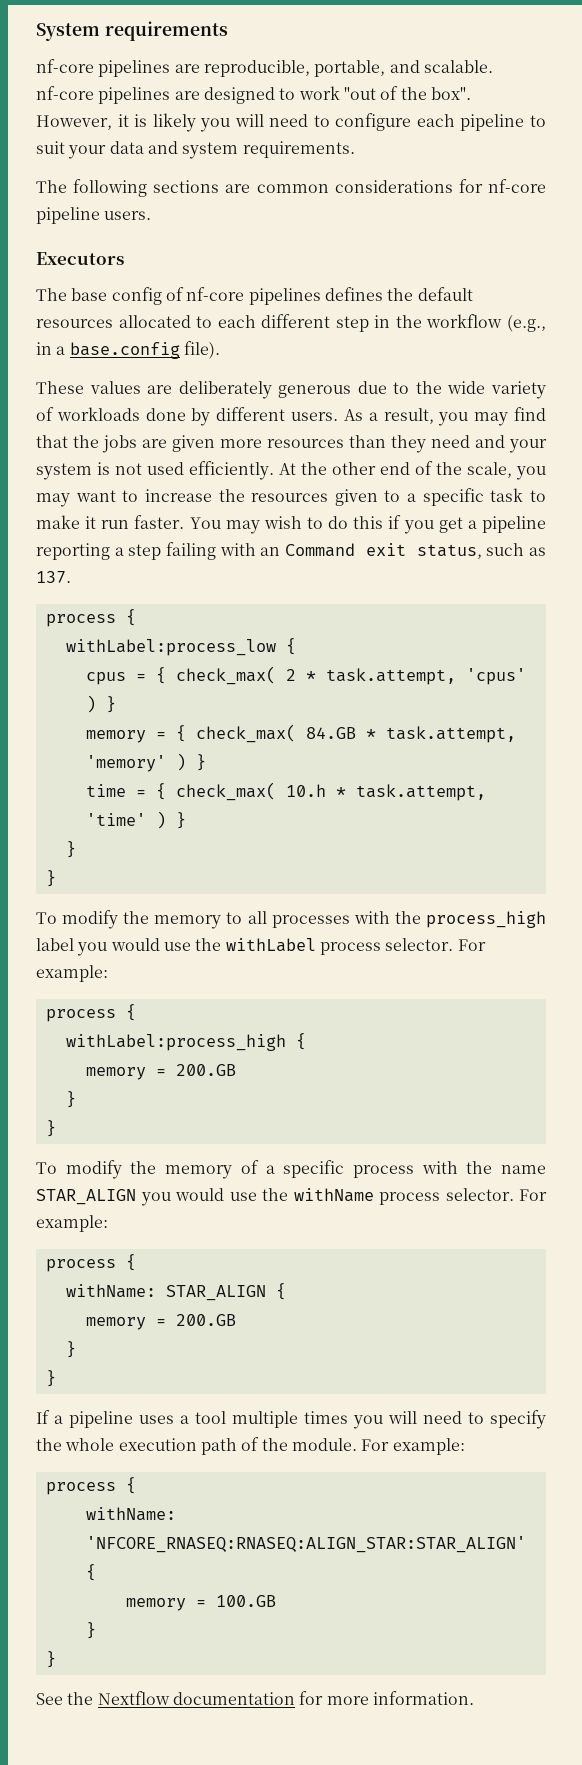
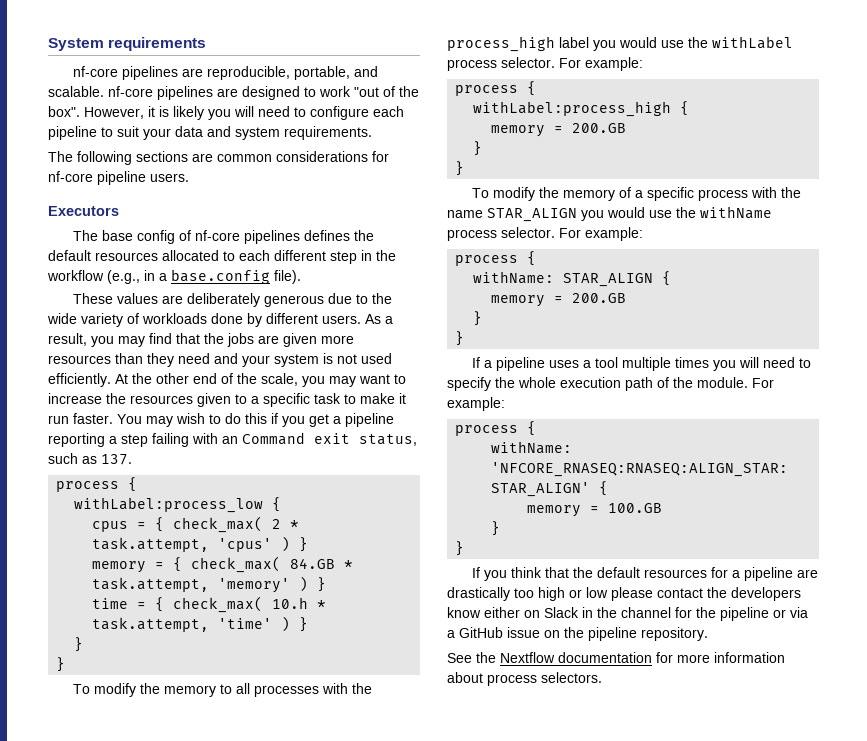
(56, 1659) none -> [472,567,819,581] [447,587,801,601] [447,607,808,621] [447,627,708,641] // If you think that the default resources for a pipeline are drastically too high or low please contact the developers know either on Slack in the channel for the pipeline or via a GitHub issue on the pipeline repository.
[372,1691,474,1705] information. -> [714,652,785,663] [447,672,602,686] information about process selectors.

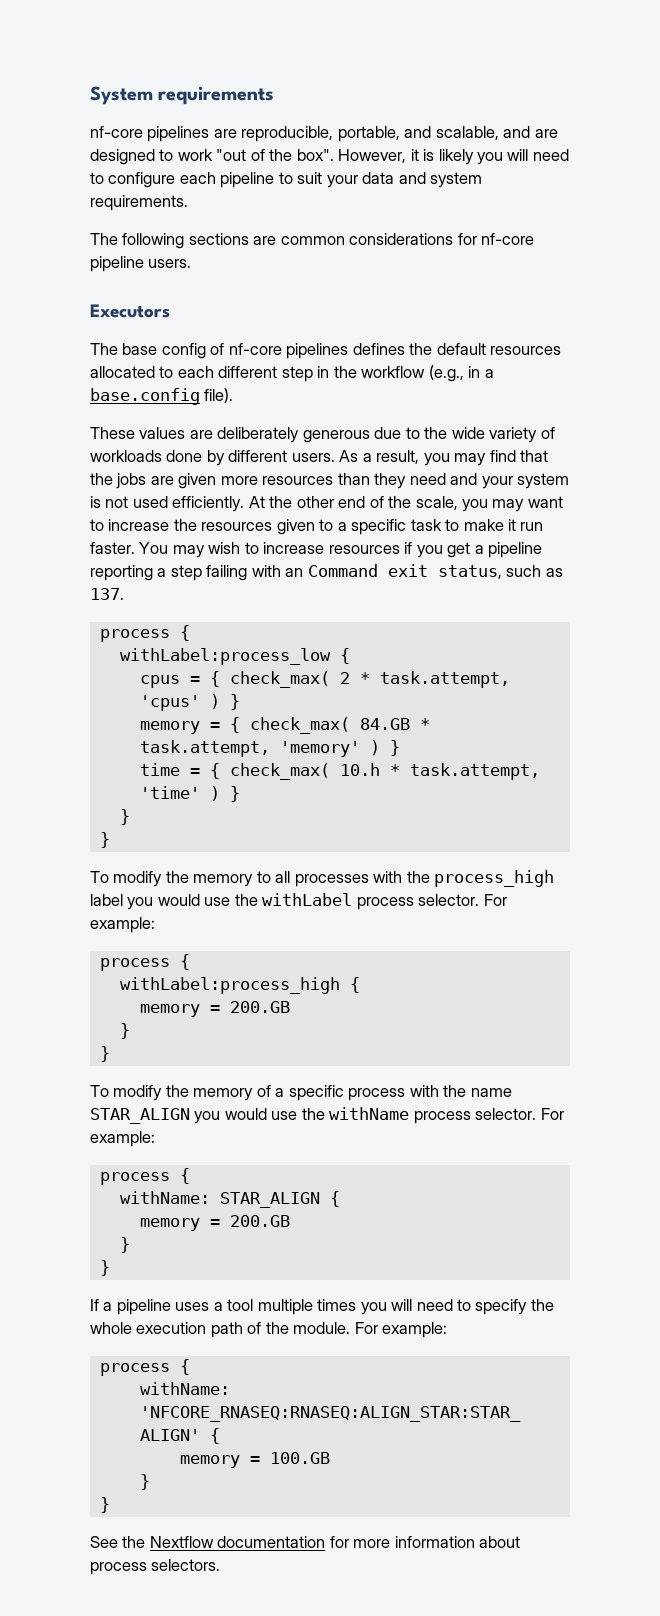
[48,86,213,100] scalable. nf-core pipelines -> [435,126,531,140] scalable, and
[225,413,267,424] do this -> [263,542,400,554] increase resources
[472,567,819,581] [447,587,801,601] [447,607,808,621] [447,627,708,641] // If you think that the default resources for a pipeline are drastically too high or low please contact the developers know either on Slack in the channel for the pipeline or via a GitHub issue on the pipeline repository. -> (110, 1505) none

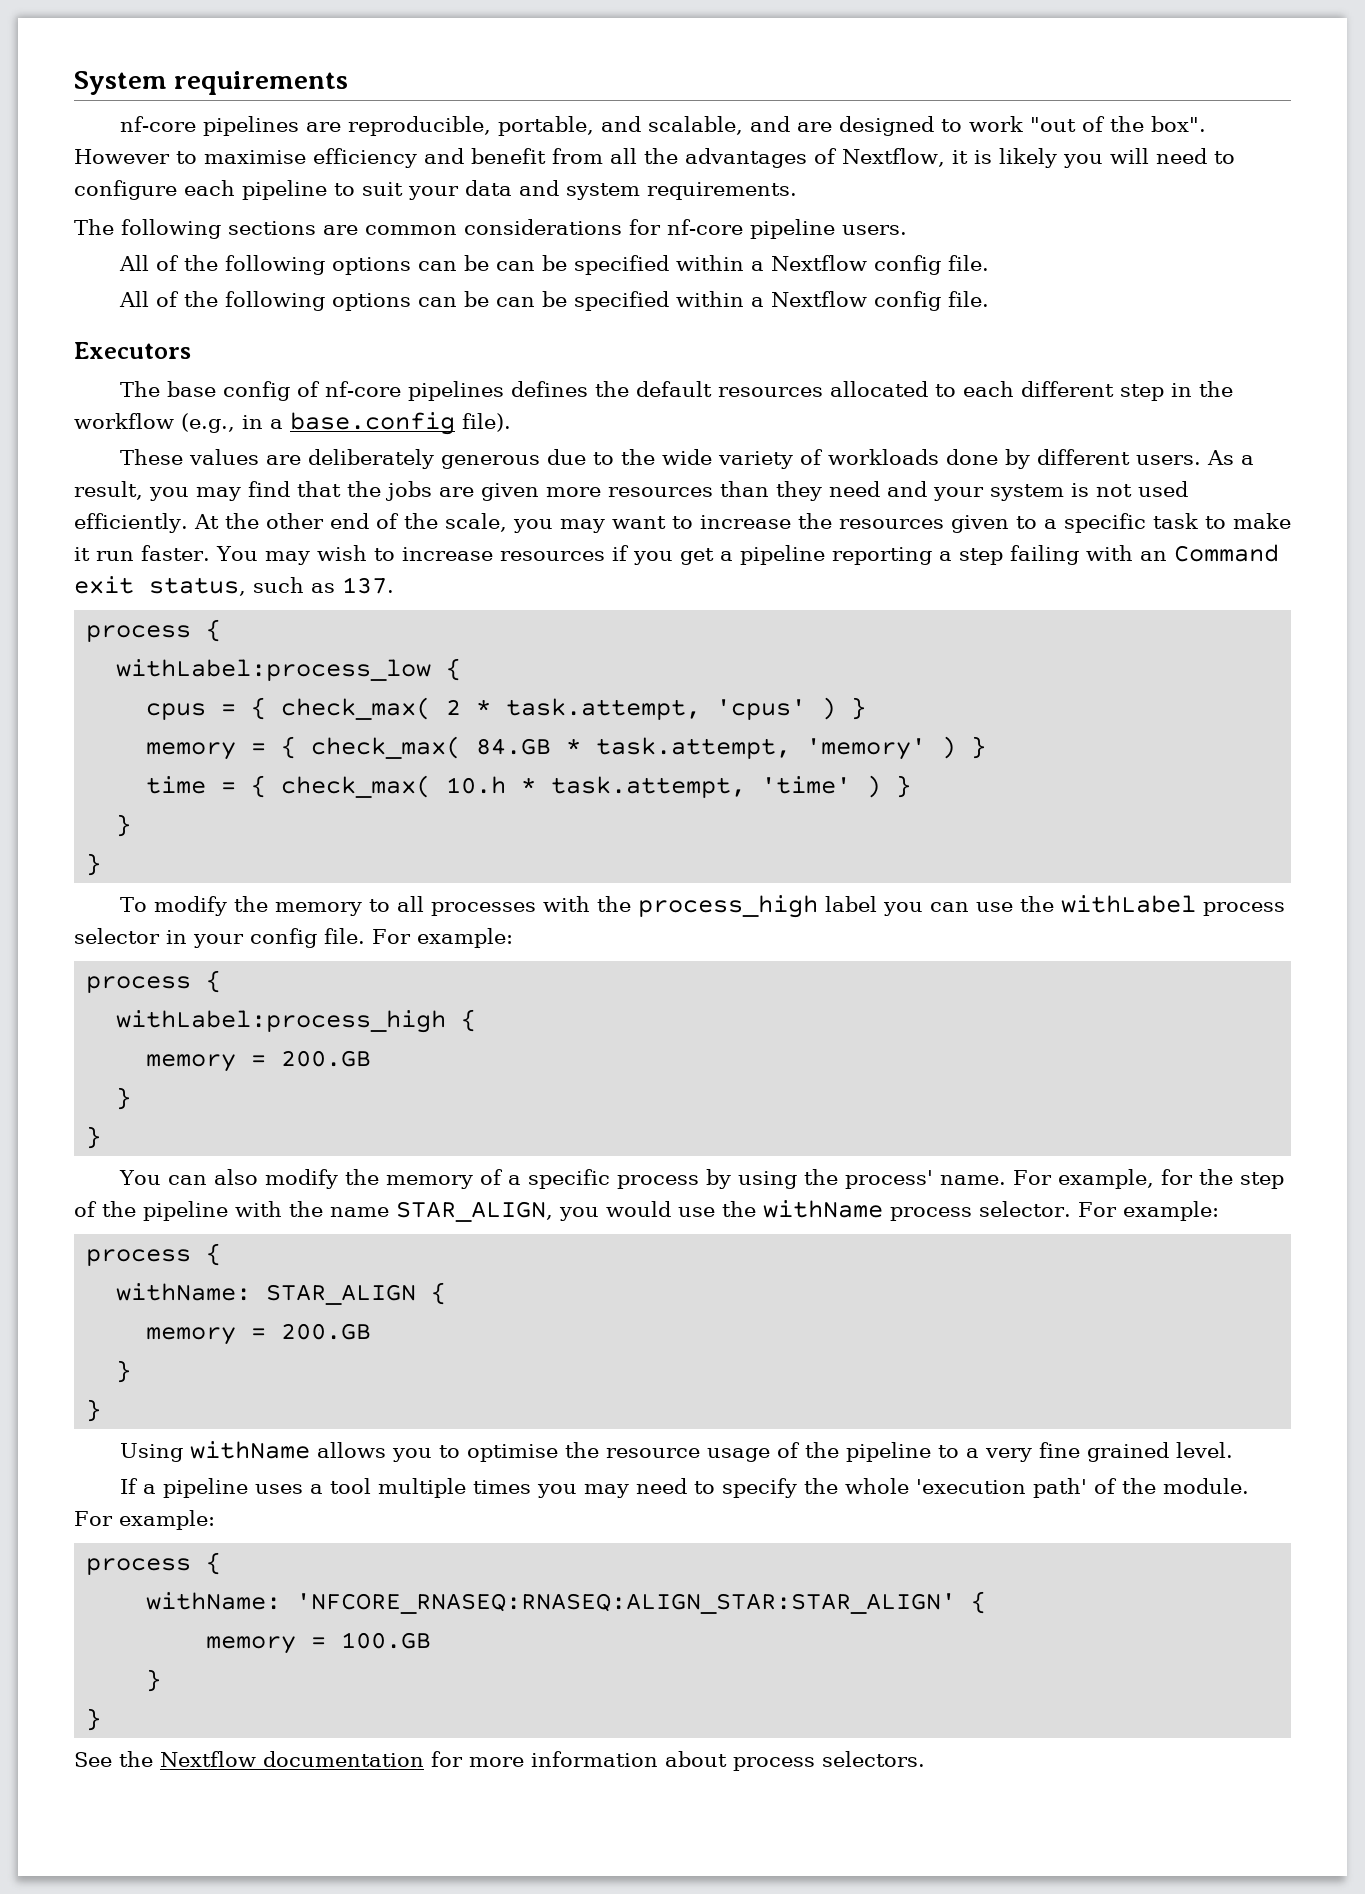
[338,149,407,163] However, -> [74,148,945,168] However to maximise efficiency and benefit from all the advantages of Nextflow,
(192, 263) none -> [118,255,989,275] [118,291,989,311] // All of the following options can be can be specified within a Nextflow config file. // All of the following options can be can be specified within a Nextflow config file.
[157,894,200,906] would -> [929,902,969,912] can
[418,894,480,906] selector. -> [74,928,365,948] selector in your config file.
[90,1085,109,1097] To -> [118,1169,258,1185] You can also
(406, 1094) none -> [705,1169,1284,1189] [74,1201,228,1221] by using the process' name. For example, for the step of the pipeline
[90,1108,190,1124] STAR_ALIGN -> [396,1201,553,1222] STAR_ALIGN,
(110, 1268) none -> [119,1441,1233,1462] // Using withName allows you to optimise the resource usage of the pipeline to a very fine grained level.
[391,1299,413,1311] will -> [583,1484,629,1498] may
[136,1322,243,1338] execution path -> [915,1478,1087,1498] 'execution path'

